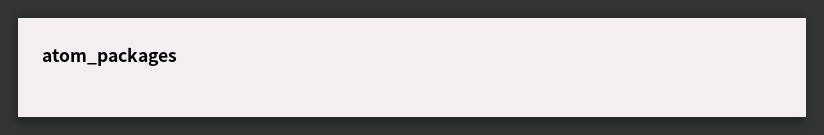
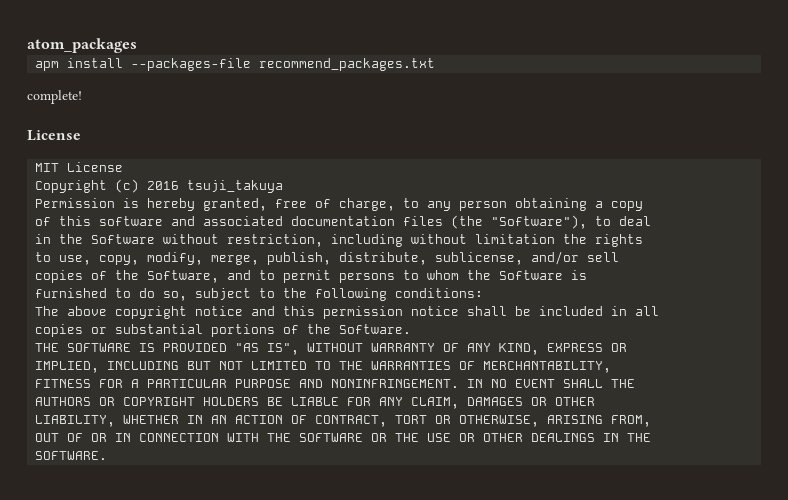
(177, 56) none -> [35,58,436,71] [27,90,82,104] [27,130,81,141] [35,162,124,172] [35,179,284,193] [35,198,644,211] [35,215,652,229] [35,234,644,247] [35,251,620,265] [35,270,588,283] [35,288,484,301] [35,306,660,319] [35,324,412,337] [35,343,628,355] [35,361,612,373] [35,379,636,388] [35,397,596,409] [35,415,652,427] [35,433,652,442] [35,451,108,460] // apm install --packages-file recommend_packages.txt // complete! // License // MIT License // Copyright (c) 2016 tsuji_takuya // Permission is hereby granted, free of charge, to any person obtaining a copy // of this software and associated documentation files (the "Software"), to deal // in the Software without restriction, including without limitation the rights // to use, copy, modify, merge, publish, distribute, sublicense, and/or sell // copies of the Software, and to permit persons to whom the Software is // furnished to do so, subject to the following conditions: // The above copyright notice and this permission notice shall be included in all // copies or substantial portions of the Software. // THE SOFTWARE IS PROVIDED "AS IS", WITHOUT WARRANTY OF ANY KIND, EXPRESS OR // IMPLIED, INCLUDING BUT NOT LIMITED TO THE WARRANTIES OF MERCHANTABILITY, // FITNESS FOR A PARTICULAR PURPOSE AND NONINFRINGEMENT. IN NO EVENT SHALL THE // AUTHORS OR COPYRIGHT HOLDERS BE LIABLE FOR ANY CLAIM, DAMAGES OR OTHER // LIABILITY, WHETHER IN AN ACTION OF CONTRACT, TORT OR OTHERWISE, ARISING FROM, // OUT OF OR IN CONNECTION WITH THE SOFTWARE OR THE USE OR OTHER DEALINGS IN THE // SOFTWARE.

